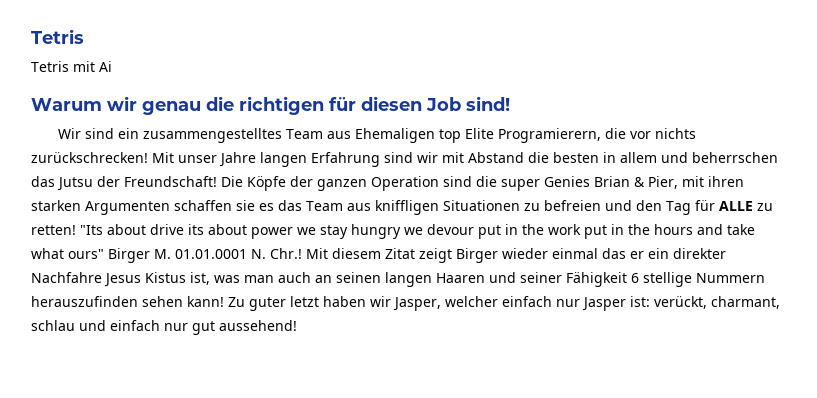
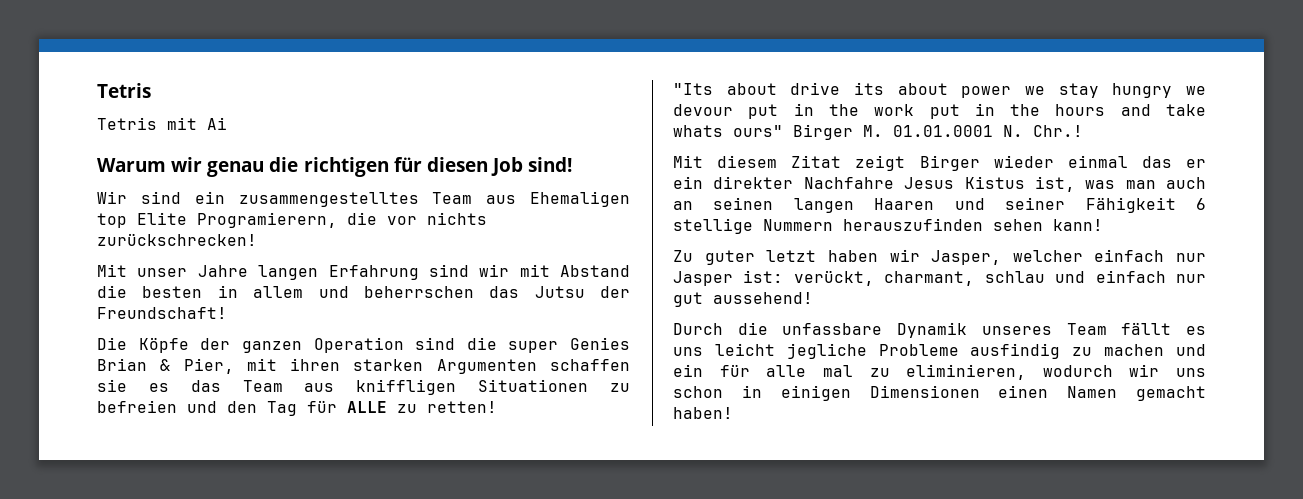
(148, 157) none -> (257, 239) //
(217, 181) none -> (227, 313) //
(76, 230) none -> (497, 407) //
[31,248,64,259] what -> [673,125,723,137] whats
(302, 253) none -> (1083, 131) //
(224, 301) none -> (1103, 225) //
(297, 325) none -> [673,322,1206,338] [673,343,1206,359] [673,364,1206,380] [673,385,1206,401] [673,407,733,419] // Durch die unfassbare Dynamik unseres Team fällt es uns leicht jegliche Probleme ausfindig zu machen und ein für alle mal zu eliminieren, wodurch wir uns schon in einigen Dimensionen einen Namen gemacht haben!

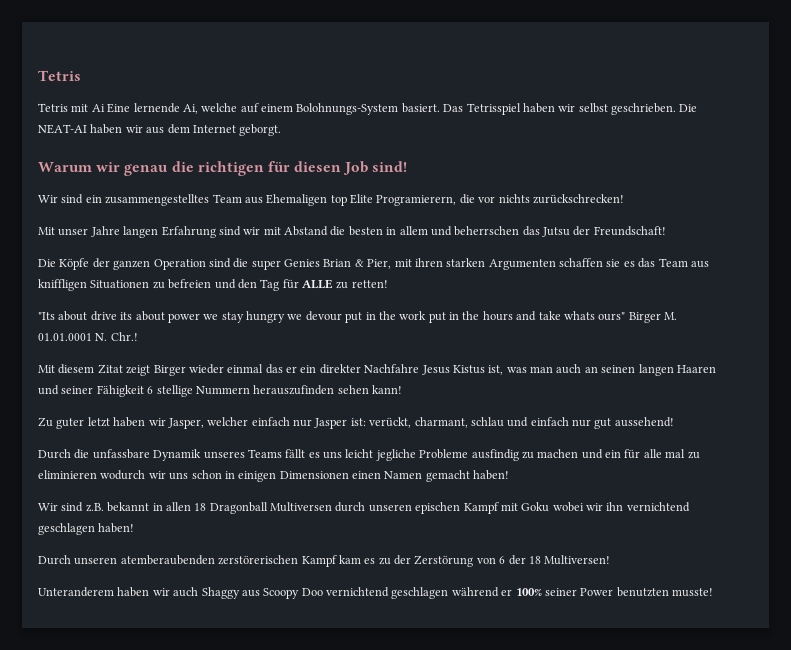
(227, 123) none -> [107,103,698,115] [38,124,282,136] Eine lernende Ai, welche auf einem Bolohnungs-System basiert. Das Tetrisspiel haben wir selbst geschrieben. Die NEAT-AI haben wir aus dem Internet geborgt.
[1066,323,1107,335] Team -> [247,449,282,458] Teams
[906,364,1027,380] eliminieren, -> [38,470,97,479] eliminieren
(733, 413) none -> [38,502,690,514] [38,523,135,535] [38,555,611,567] [38,587,713,599] // Wir sind z.B. bekannt in allen 18 Dragonball Multiversen durch unseren epischen Kampf mit Goku wobei wir ihn vernichtend geschlagen haben! // Durch unseren atemberaubenden zerstörerischen Kampf kam es zu der Zerstörung von 6 der 18 Multiversen! // Unteranderem haben wir auch Shaggy aus Scoopy Doo vernichtend geschlagen während er 100% seiner Power benutzten musste!

